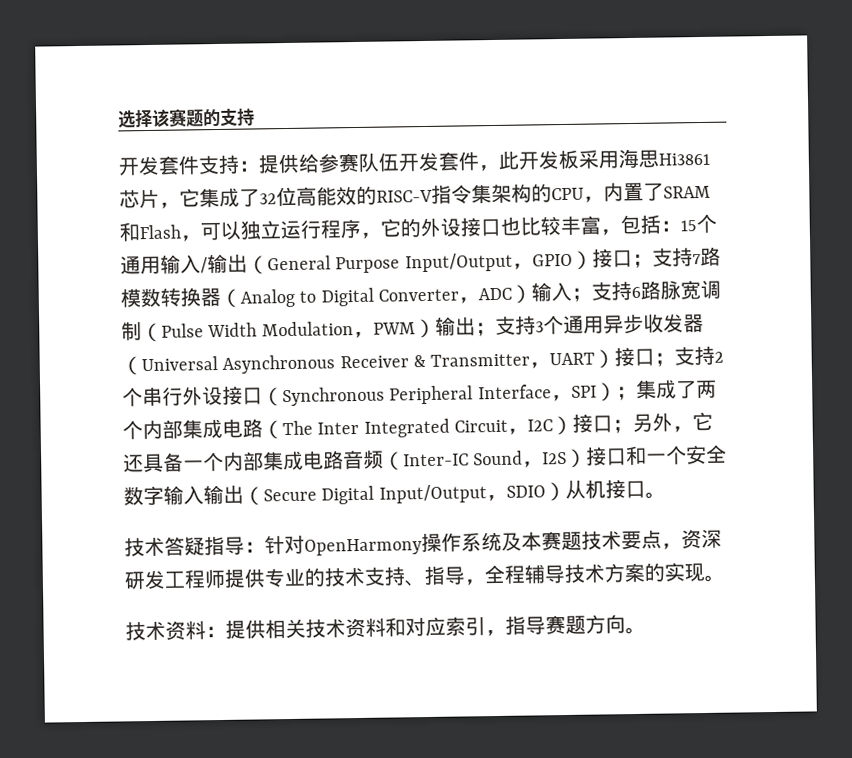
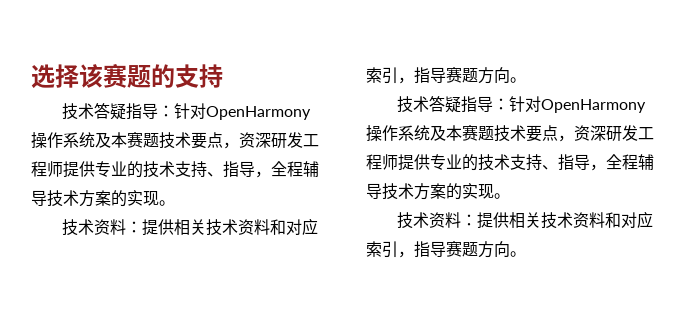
[118,148,710,176] [119,182,711,209] [119,213,717,242] [120,246,721,275] [120,279,721,308] [121,313,704,343] [121,345,725,376] [122,379,717,407] [122,411,713,440] [123,444,728,473] [123,479,646,506] 开发套件支持：提供给参赛队伍开发套件，此开发板采用海思Hi3861芯片，它集成了32位高能效的RISC-V指令集架构的CPU，内置了SRAM和Flash，可以独立运行程序，它的外设接口也比较丰富，包括：15个通用输入/输出（General Purpose Input/Output，GPIO）接口；支持7路模数转换器（Analog to Digital Converter，ADC）输入；支持6路脉宽调制（Pulse Width Modulation，PWM）输出；支持3个通用异步收发器（Universal Asynchronous Receiver & Transmitter，UART）接口；支持2个串行外设接口（Synchronous Peripheral Interface，SPI）；集成了两个内部集成电路（The Inter Integrated Circuit，I2C）接口；另外，它还具备一个内部集成电路音频（Inter-IC Sound，I2S）接口和一个安全数字输入输出（Secure Digital Input/Output，SDIO）从机接口 -> [61,103,311,120] [31,131,319,149] [31,161,319,178] [31,190,175,207] [61,218,318,236] [366,66,510,84] 技术答疑指导：针对OpenHarmony操作系统及本赛题技术要点，资深研发工程师提供专业的技术支持、指导，全程辅导技术方案的实现。 // 技术资料：提供相关技术资料和对应索引，指导赛题方向

